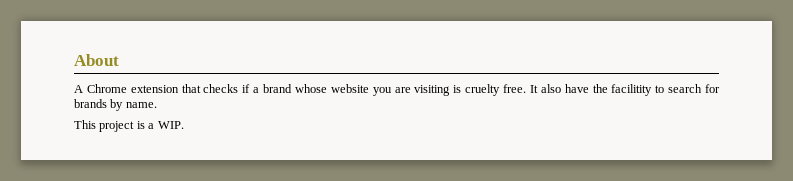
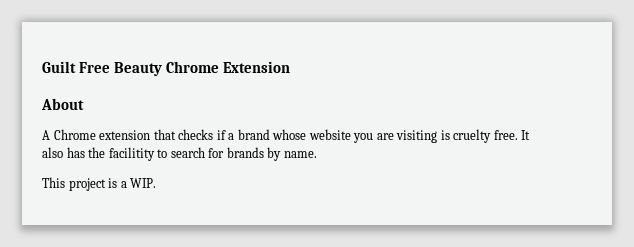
(74, 60) none -> [42,61,290,76] Guilt Free Beauty Chrome Extension //
[564,84,589,93] have -> [66,147,85,158] has

